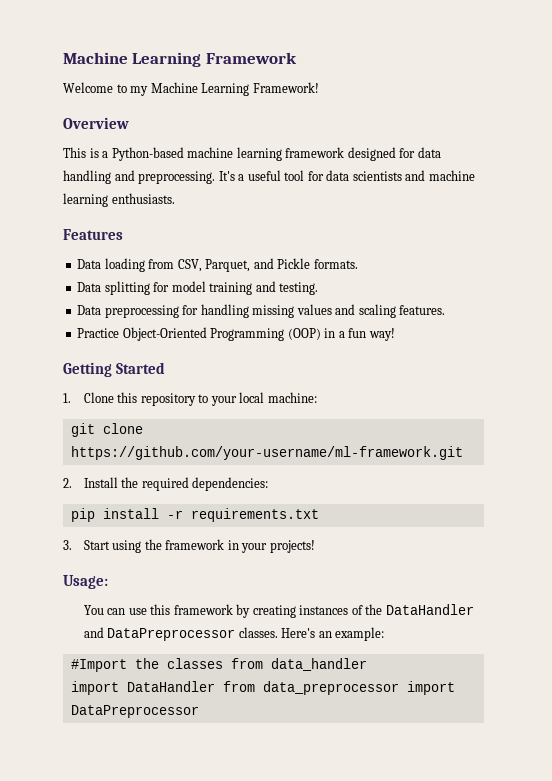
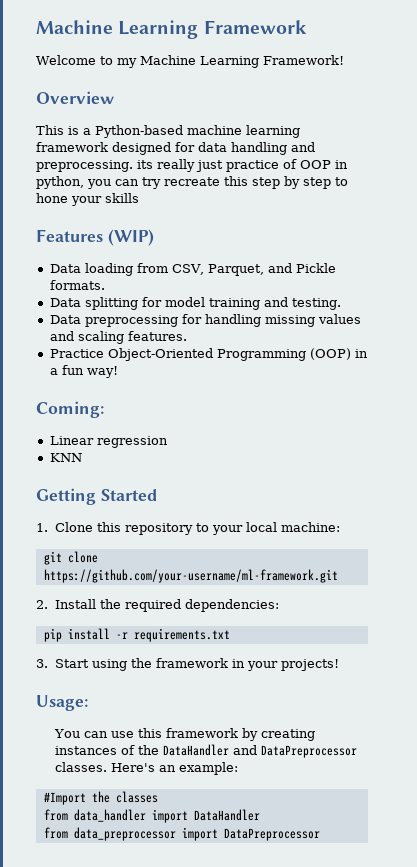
[218,170,475,181] [63,193,175,207] It's a useful tool for data scientists and machine learning enthusiasts. -> [137,159,348,172] [36,176,348,189] [36,193,139,206] its really just practice of OOP in python, you can try recreate this step by step to hone your skills
(123, 234) none -> [107,229,154,246] (WIP)
(395, 334) none -> [36,401,104,418] [49,436,168,448] [49,453,82,462] // Coming: // Linear regression // KNN
(223, 663) none -> (158, 797) //
(367, 664) // -> (146, 815) none
(215, 686) none -> (260, 815) //

